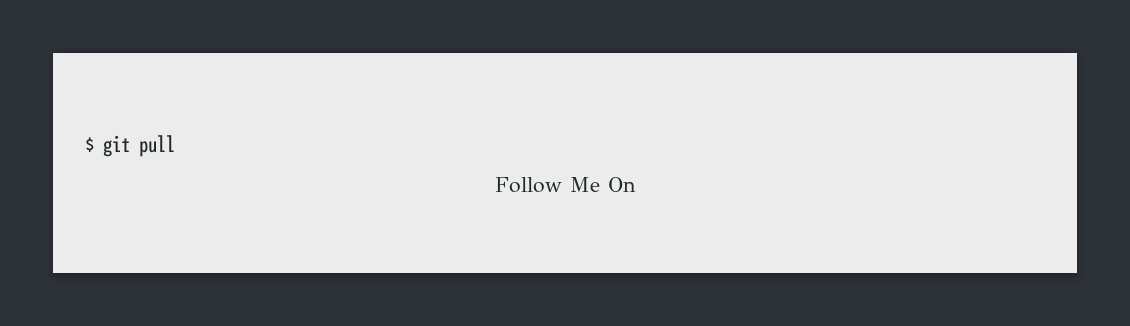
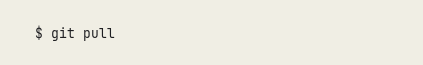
[494,177,636,193] // Follow Me On -> (115, 34) none

